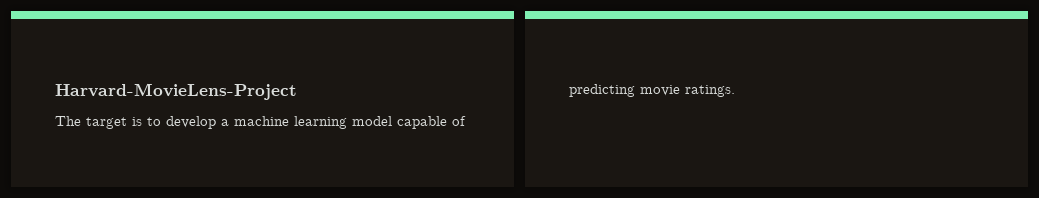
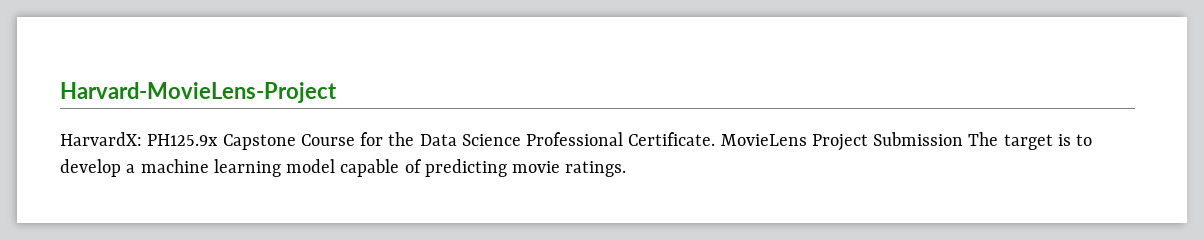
(297, 91) none -> [60,132,964,151] HarvardX: PH125.9x Capstone Course for the Data Science Professional Certificate. MovieLens Project Submission

